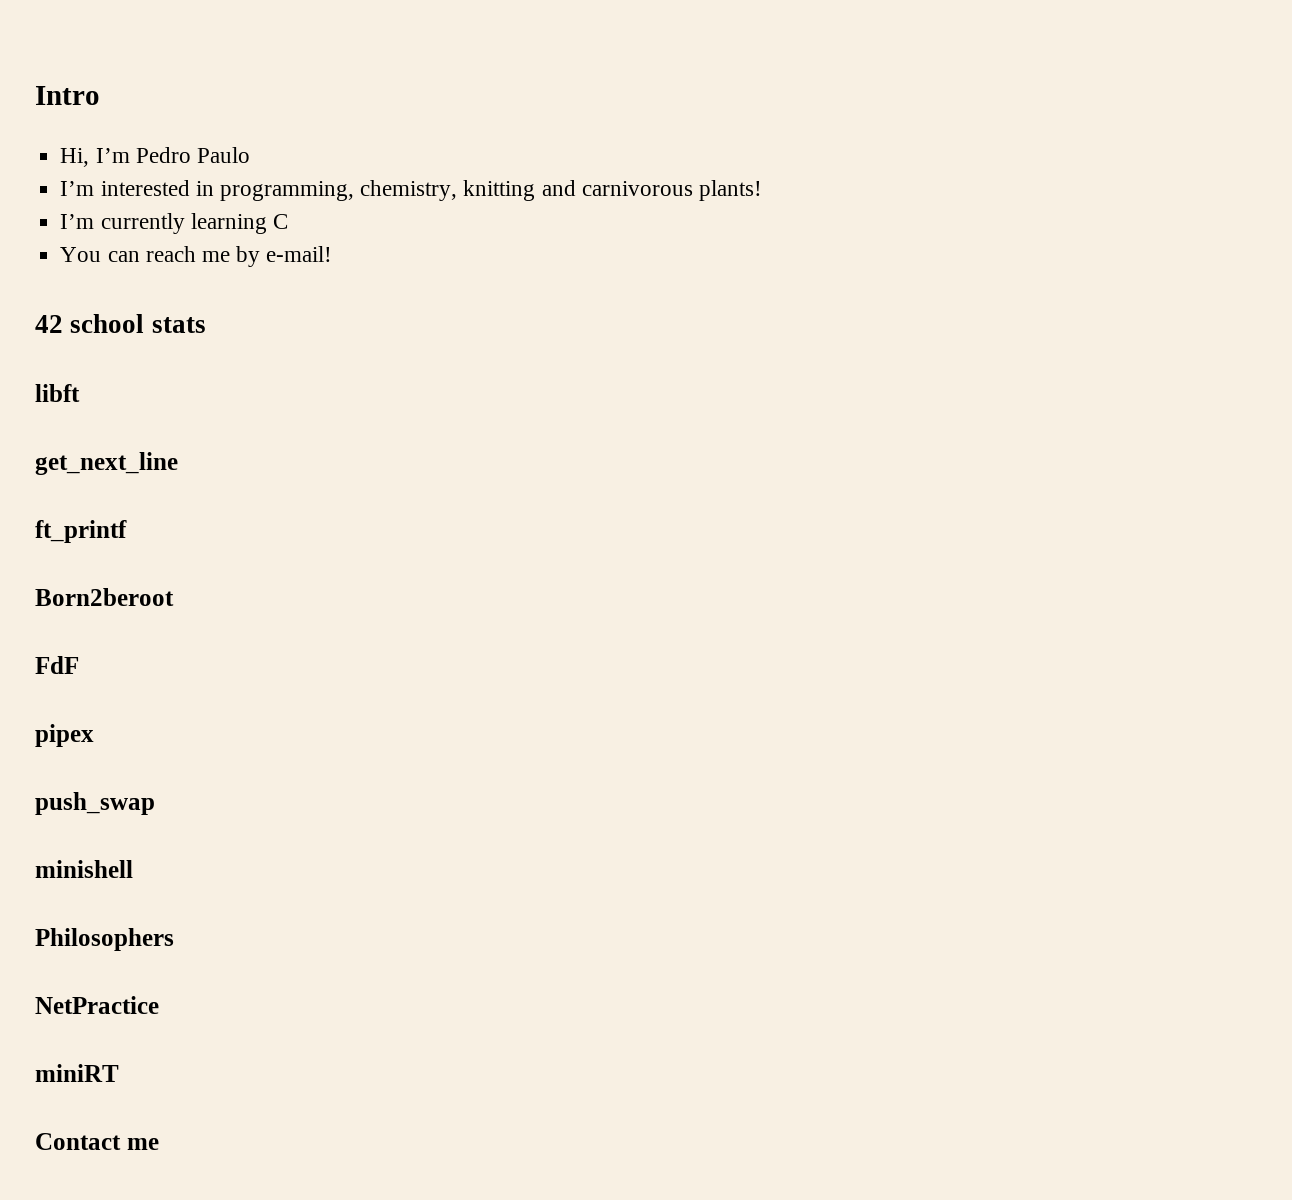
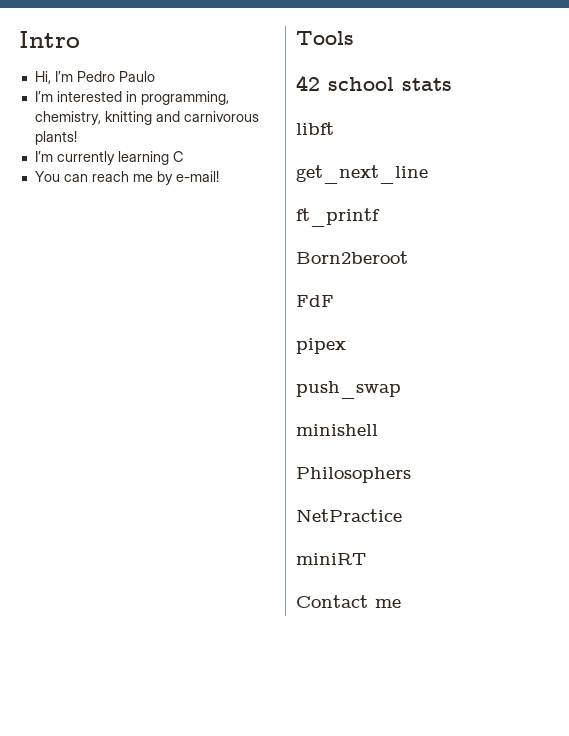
(333, 254) none -> [296,31,354,45] // Tools

